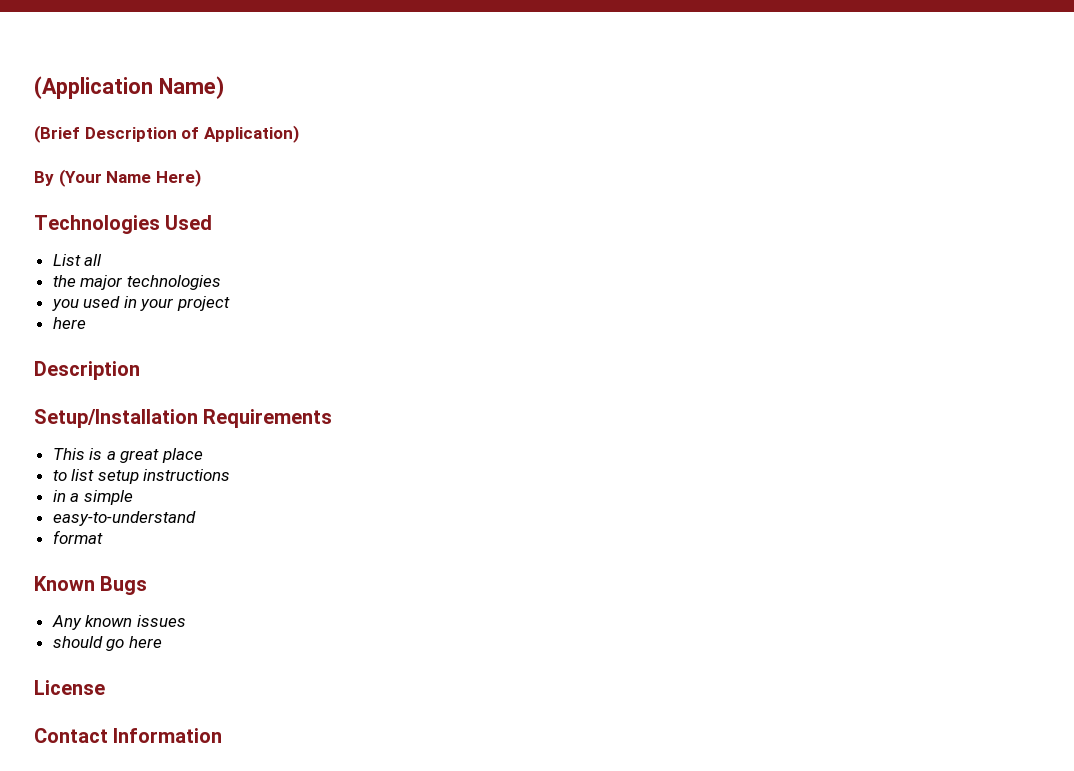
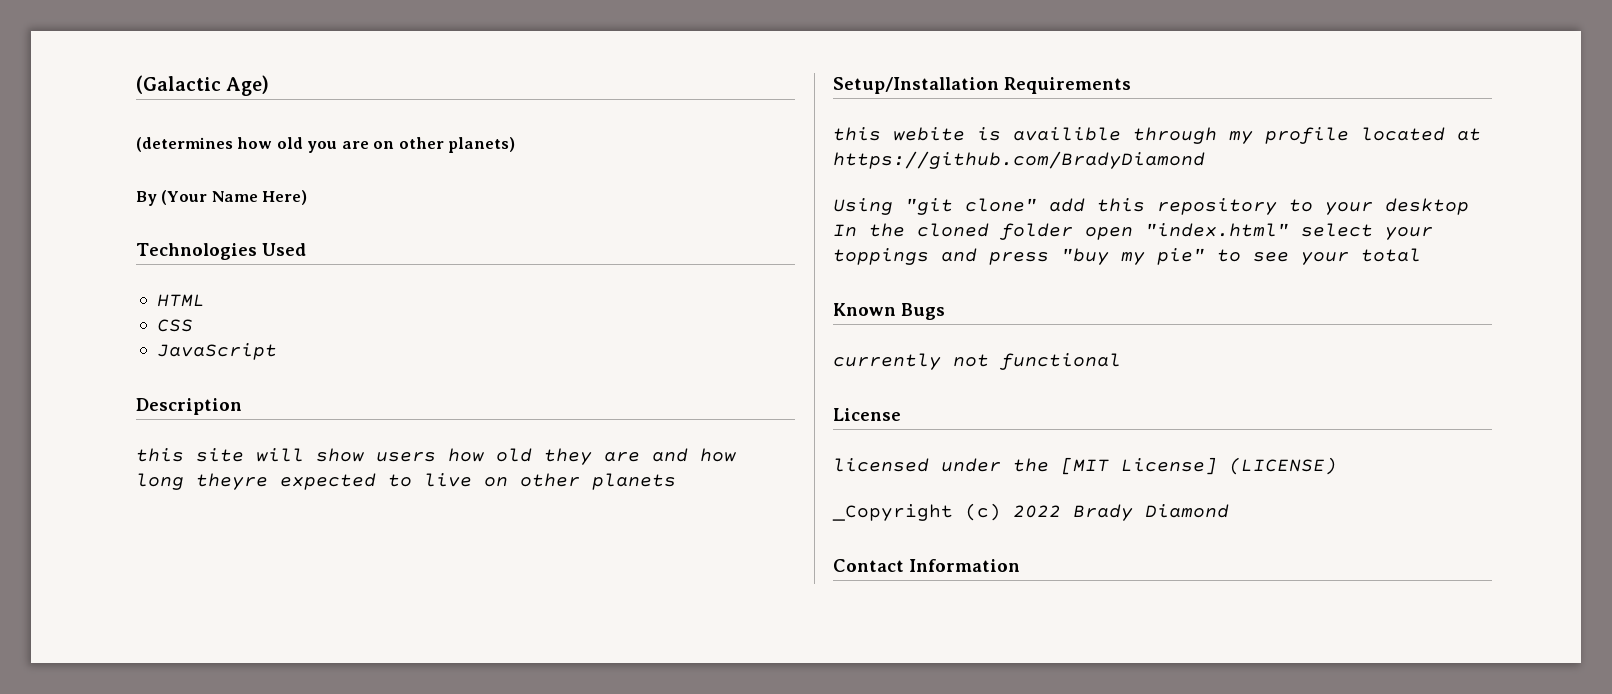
[34,76,224,99] [34,125,299,143] (Application Name) // (Brief Description of Application) -> [136,75,270,96] [136,137,516,153] (Galactic Age) // (determines how old you are on other planets)
[52,254,103,266] [52,275,221,290] [51,296,231,311] [52,317,86,329] [34,361,140,380] [34,409,333,428] [52,448,204,463] [52,469,231,484] [52,490,133,505] [52,511,196,526] [52,530,103,544] [34,576,148,595] [51,615,186,630] [52,636,162,651] [34,680,105,695] List all // the major technologies // you used in your project // here // Description // Setup/Installation Requirements // This is a great place // to list setup instructions // in a simple // easy-to-understand // format // Known Bugs // Any known issues // should go here // License -> [157,294,206,307] [157,319,194,332] [157,343,278,360] [136,398,242,415] [136,448,737,465] [136,473,676,490] [833,77,1131,94] [833,127,1481,144] [833,151,1205,169] [833,198,1469,215] [833,223,1433,240] [833,248,1421,265] [833,303,945,320] [833,353,1121,370] [833,408,901,421] [833,457,1337,475] [832,503,1229,521] HTML // CSS // JavaScript // Description // this site will show users how old they are and how long theyre expected to live on other planets // Setup/Installation Requirements // this webite is availible through my profile located at https://github.com/BradyDiamond // Using "git clone" add this repository to your desktop In the cloned folder open "index.html" select your toppings and press "buy my pie" to see your total // Known Bugs // currently not functional // License // licensed under the [MIT License] (LICENSE) // _Copyright (c) 2022 Brady Diamond

